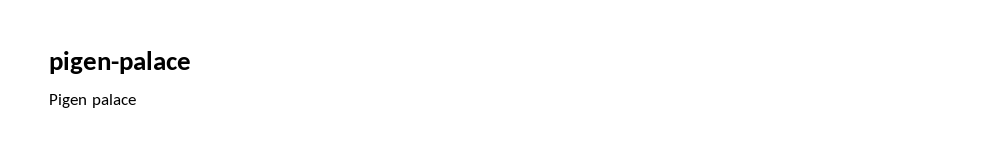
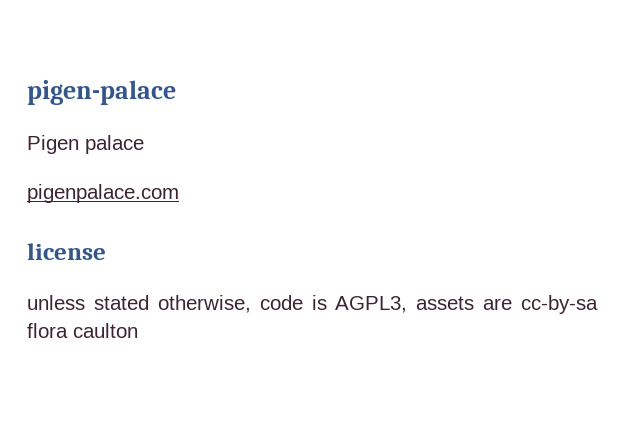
(136, 101) none -> [27,184,179,203] [27,243,106,260] [27,295,598,314] [27,323,138,338] // pigenpalace.com // license // unless stated otherwise, code is AGPL3, assets are cc-by-sa flora caulton

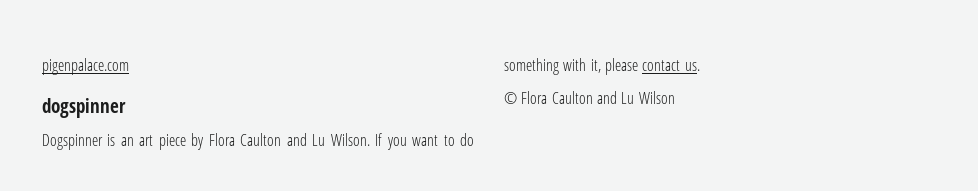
[27,80,176,105] [27,135,144,154] [27,184,179,203] [27,243,106,260] [27,295,598,314] [27,323,138,338] pigen-palace // Pigen palace // pigenpalace.com // license // unless stated otherwise, code is AGPL3, assets are cc-by-sa flora caulton -> [42,58,129,75] [42,98,126,118] [42,133,474,150] [504,58,700,75] [504,91,675,104] pigenpalace.com // dogspinner // Dogspinner is an art piece by Flora Caulton and Lu Wilson. If you want to do something with it, please contact us. // © Flora Caulton and Lu Wilson

